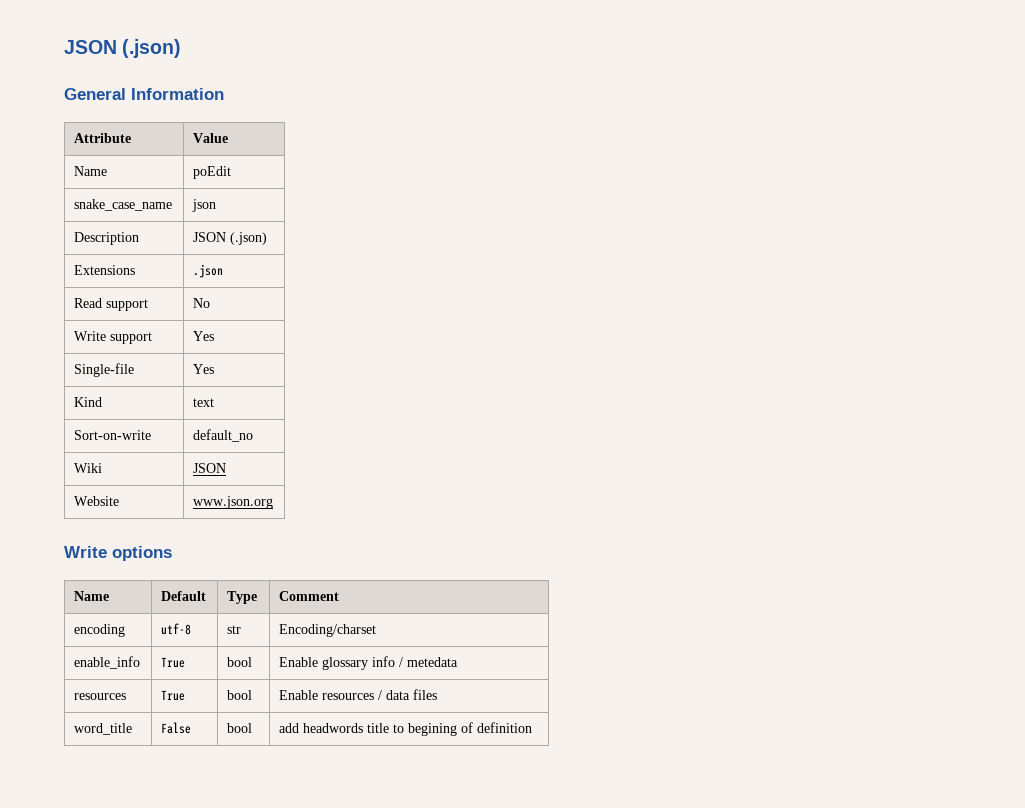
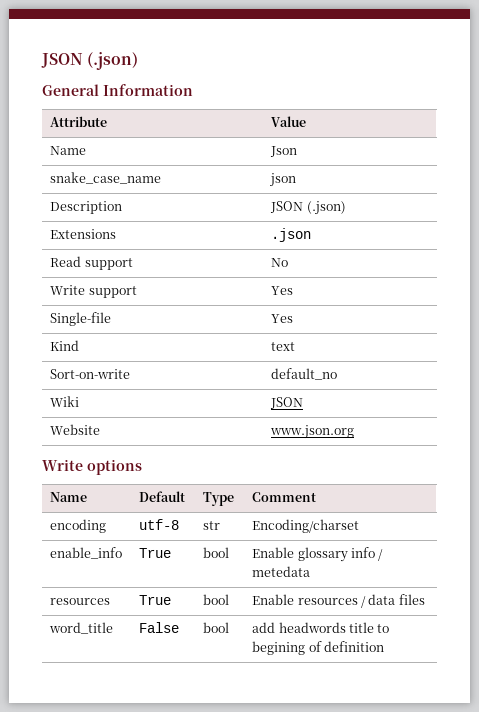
[193,166,232,179] poEdit -> [270,146,298,157] Json

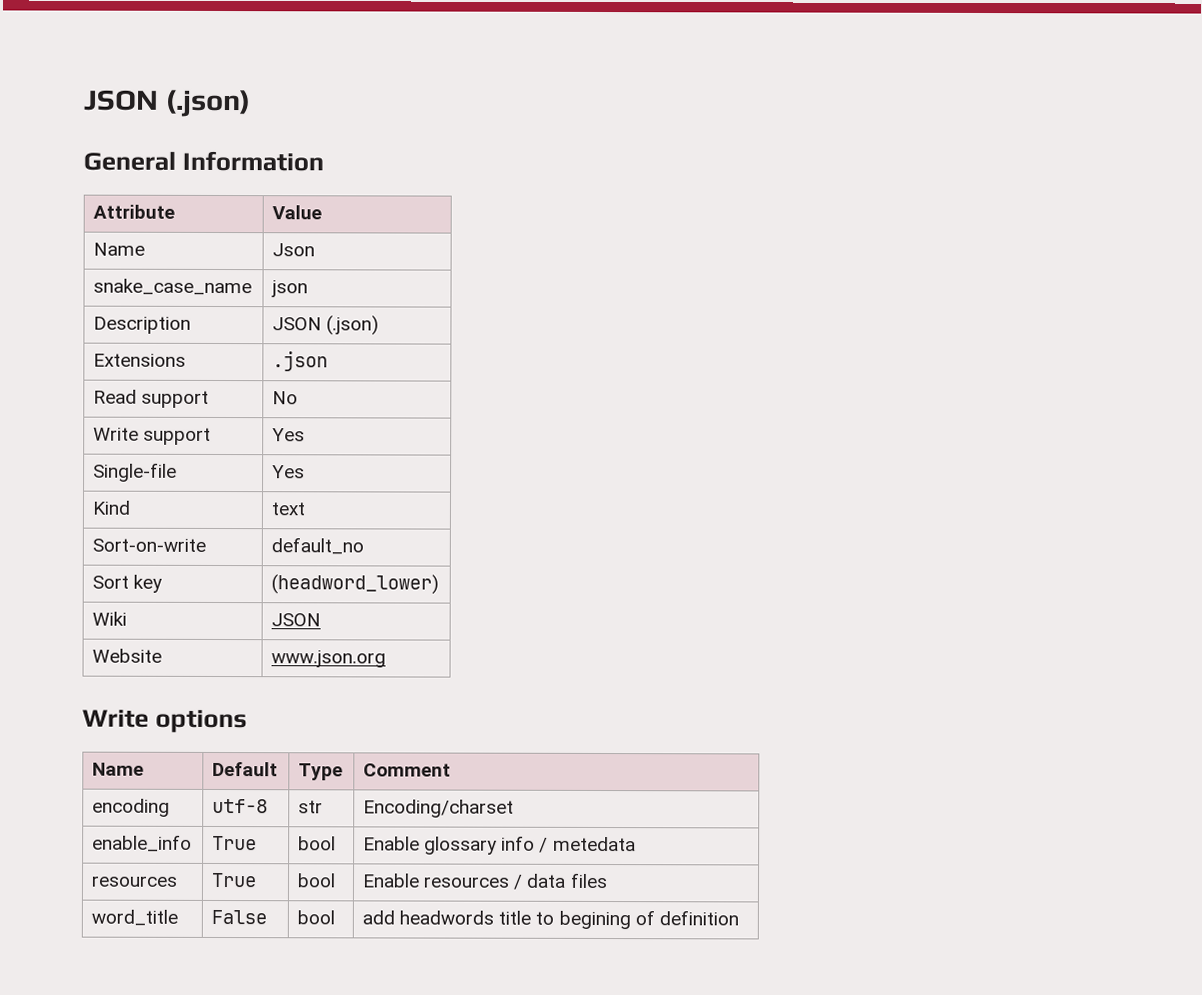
(338, 374) none -> [92,574,163,593] [271,574,440,595] // Sort key | (headword_lower)

